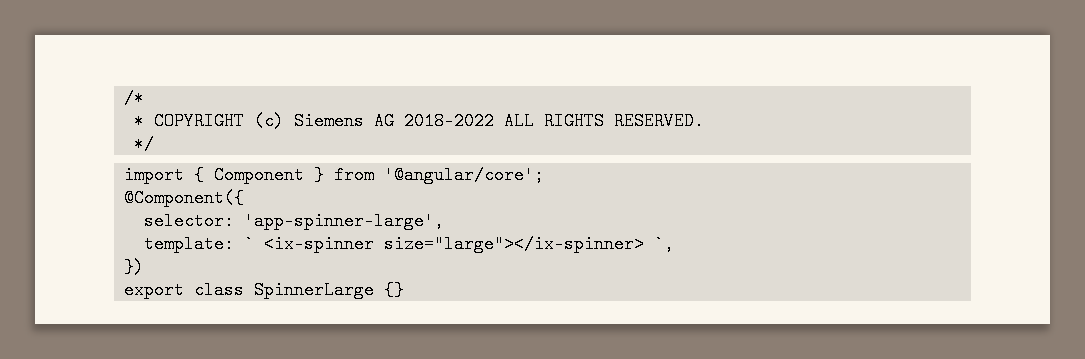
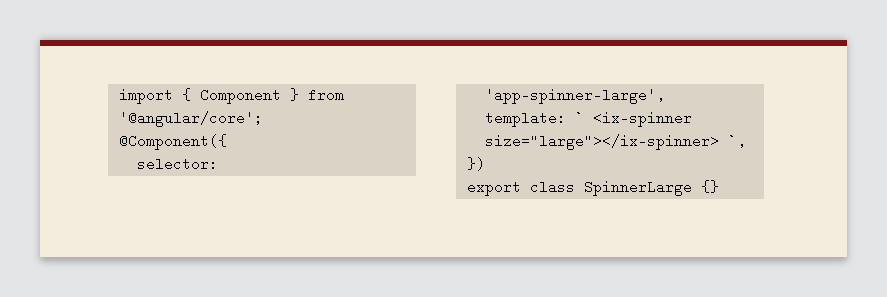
[123,89,144,107] [133,112,704,130] [133,135,154,153] /* // * COPYRIGHT (c) Siemens AG 2018-2022 ALL RIGHTS RESERVED. // */ // -> (118, 96) none

